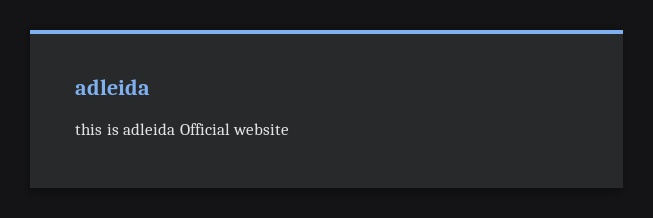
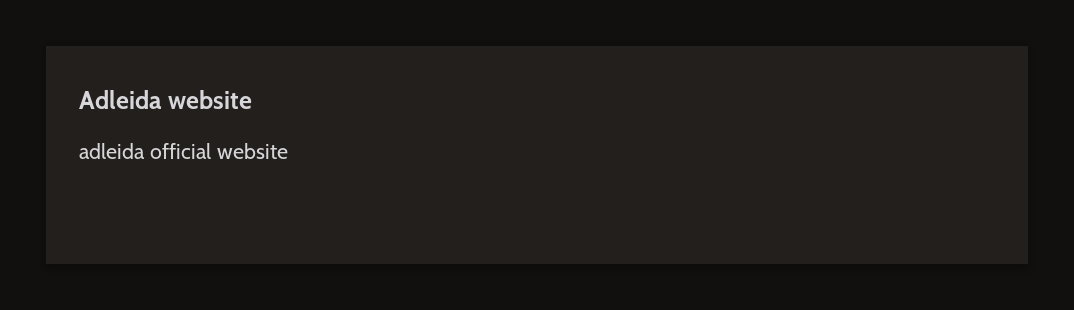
[75,79,150,95] [75,123,230,135] adleida // this is adleida Official -> [79,90,252,109] [79,143,211,159] Adleida website // adleida official

